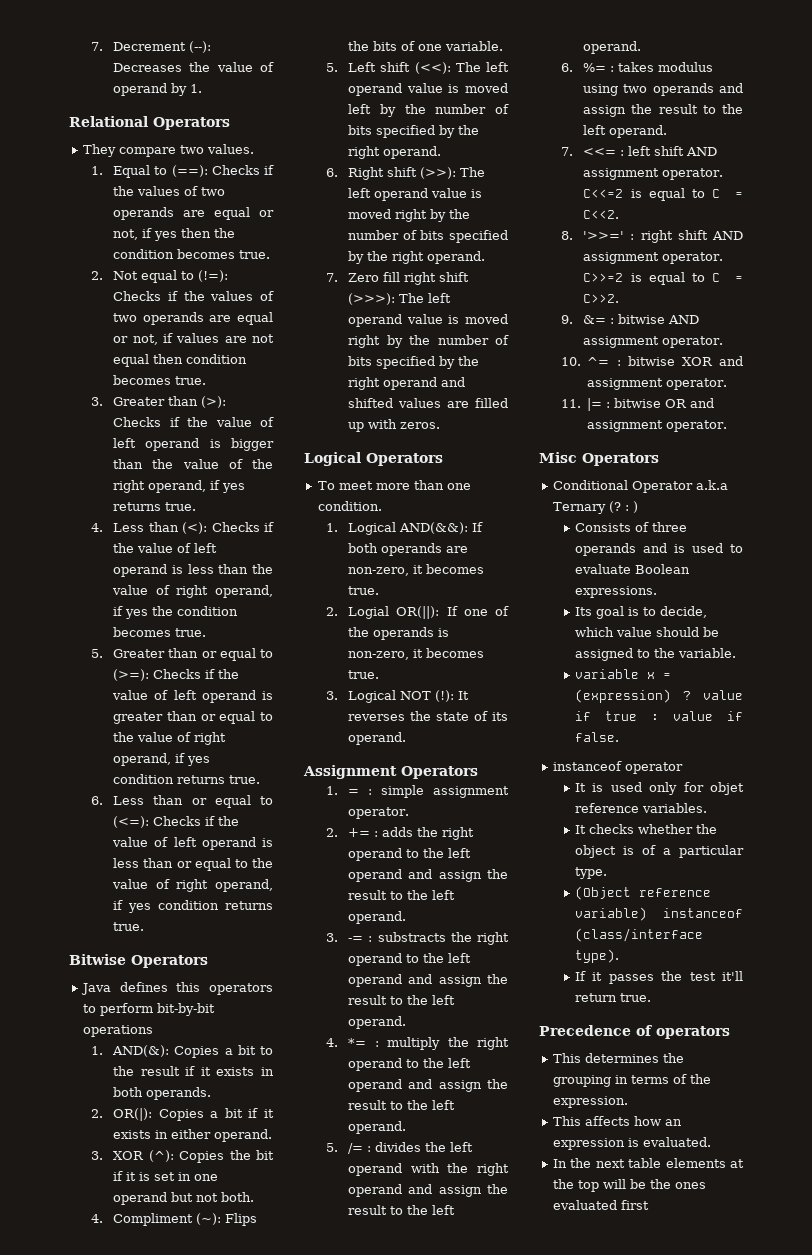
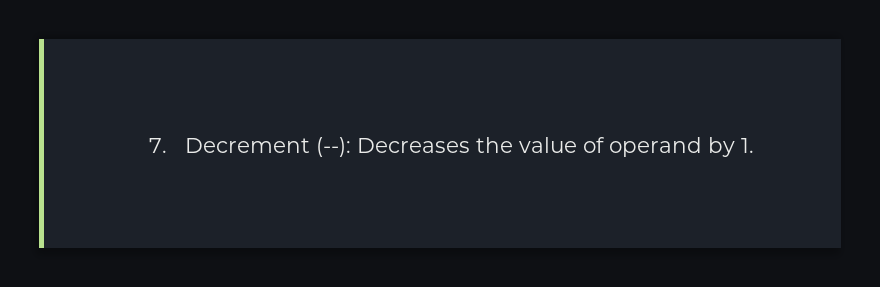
[69,116,230,130] [82,144,254,157] [91,165,274,178] [113,186,226,196] [113,207,274,220] [113,228,236,241] [113,249,271,259] [91,270,229,283] [113,291,274,301] [113,312,273,325] [113,333,274,345] [113,354,248,367] [113,375,207,385] [91,396,227,408] [113,417,274,427] [113,438,274,451] [113,459,273,469] [113,480,246,493] [113,502,197,511] [91,522,274,534] [113,543,218,553] [113,564,273,577] [112,585,273,598] [113,606,239,619] [113,627,207,637] [91,648,273,661] [113,669,240,681] [112,690,273,703] [113,711,273,724] [113,732,227,745] [113,753,211,766] [113,774,261,784] [91,795,273,808] [113,816,240,828] [112,837,273,850] [113,858,273,871] [112,879,273,892] [113,900,273,913] [113,922,145,931] [69,954,208,968] [80,982,273,995] [82,1003,215,1016] [82,1025,153,1037] [91,1045,273,1058] [113,1066,274,1076] [113,1087,212,1100] [91,1108,274,1121] [113,1129,273,1142] [91,1150,274,1163] [113,1171,219,1181] [113,1192,255,1205] [91,1213,258,1226] [348,41,504,51] [326,62,509,74] [348,83,508,96] [348,104,509,117] [348,125,480,138] [348,146,442,159] [326,167,486,180] [348,188,483,201] [348,209,471,222] [348,230,508,243] [348,251,486,264] [326,272,470,285] [348,293,452,305] [348,314,508,327] [348,335,509,348] [348,356,480,369] [348,377,466,390] [348,398,508,408] [348,419,441,432] [304,452,443,466] [317,480,471,490] [317,501,382,511] [326,522,484,535] [348,543,469,556] [348,564,485,576] [348,586,380,595] [326,606,509,619] [348,627,450,640] [348,648,485,660] [348,670,380,679] [326,690,470,703] [348,711,508,721] [348,732,407,745] [303,765,478,779] [326,785,509,798] [348,807,410,819] [326,827,475,840] [348,848,472,861] [348,869,508,882] [348,890,456,900] [348,911,407,924] [326,932,509,945] [348,953,472,966] [348,974,508,987] [348,995,456,1005] [348,1016,407,1029] [326,1037,509,1050] [348,1058,472,1071] [348,1079,508,1092] [348,1100,456,1110] [348,1121,407,1134] [326,1142,474,1154] [348,1163,509,1176] [348,1184,508,1197] [348,1205,456,1215] [583,41,642,54] [561,62,714,72] [583,83,743,96] [583,104,743,117] [583,125,668,138] [561,146,718,156] [583,168,724,180] [583,188,743,201] [583,210,620,219] [561,230,743,243] [583,252,724,264] [583,272,743,285] [583,294,620,303] [561,314,700,324] [583,336,724,348] [561,356,743,366] [587,378,728,390] [561,398,715,411] [587,420,728,432] [539,452,659,466] [552,480,728,493] [552,501,638,514] [574,522,687,532] [574,543,743,556] [574,564,690,574] [574,586,657,598] [574,606,707,619] [574,627,719,637] [574,648,736,661] [574,669,671,679] [574,689,743,703] [574,711,743,721] [574,732,619,742] [552,761,683,774] [574,782,744,795] [574,803,707,813] [574,824,717,834] [574,845,744,858] [574,867,607,879] [574,886,711,900] [574,907,743,921] [574,928,703,942] [574,949,619,963] [574,971,743,984] [574,993,651,1002] [539,1025,730,1039] [552,1053,684,1063] [552,1074,711,1087] [552,1096,628,1108] [552,1116,682,1126] [552,1137,711,1150] [552,1158,744,1168] [552,1179,706,1192] [552,1200,649,1210] // Relational Operators // They compare two values. // 1. Equal to (==): Checks if the values of two operands are equal or not, if yes then the condition becomes true. // 2. Not equal to (!=): Checks if the values of two operands are equal or not, if values are not equal then condition becomes true. // 3. Greater than (>): Checks if the value of left operand is bigger than the value of the right operand, if yes returns true. // 4. Less than (<): Checks if the value of left operand is less than the value of right operand, if yes the condition becomes true. // 5. Greater than or equal to (>=): Checks if the value of left operand is greater than or equal to the value of right operand, if yes condition returns true. // 6. Less than or equal to (<=): Checks if the value of left operand is less than or equal to the value of right operand, if yes condition returns true. // Bitwise Operators // Java defines this operators to perform bit-by-bit operations // 1. AND(&): Copies a bit to the result if it exists in both operands. // 2. OR(|): Copies a bit if it exists in either operand. // 3. XOR (^): Copies the bit if it is set in one operand but not both. // 4. Compliment (~): Flips the bits of one variable. // 5. Left shift (<<): The left operand value is moved left by the number of bits specified by the right operand. // 6. Right shift (>>): The left operand value is moved right by the number of bits specified by the right operand. // 7. Zero fill right shift (>>>): The left operand value is moved right by the number of bits specified by the right operand and shifted values are filled up with zeros. // Logical Operators // To meet more than one condition. // 1. Logical AND(&&): If both operands are non-zero, it becomes true. // 2. Logial OR(||): If one of the operands is non-zero, it becomes true. // 3. Logical NOT (!): It reverses the state of its operand. // Assignment Operators // 1. = : simple assignment operator. // 2. += : adds the right operand to the left operand and assign the result to the left operand. // 3. -= : substracts the right operand to the left operand and assign the result to the left operand. // 4. *= : multiply the right operand to the left operand and assign the result to the left operand. // 5. /= : divides the left operand with the right operand and assign the result to the left operand. // 6. %= : takes modulus using two operands and assign the result to the left operand. // 7. <<= : left shift AND assignment operator. C<<=2 is equal to C = C<<2. // 8. '>>=' : right shift AND assignment operator. C>>=2 is equal to C = C>>2. // 9. &= : bitwise AND assignment operator. // 10. ^= : bitwise XOR and assignment operator. // 11. |= : bitwise OR and assignment operator. // Misc Operators // Conditional Operator a.k.a Ternary (? : ) // Consists of three operands and is used to evaluate Boolean expressions. // Its goal is to decide, which value should be assigned to the variable. // variable x = (expression) ? value if true : value if false. // instanceof operator // It is used only for objet reference variables. // It checks whether the object is of a particular type. // (Object reference variable) instanceof (class/interface type). // If it passes the test it'll return true. // Precedence of operators // This determines the grouping in terms of the expression. // This affects how an expression is evaluated. // In the next table elements at the top will be the ones evaluated first -> (754, 145) none

